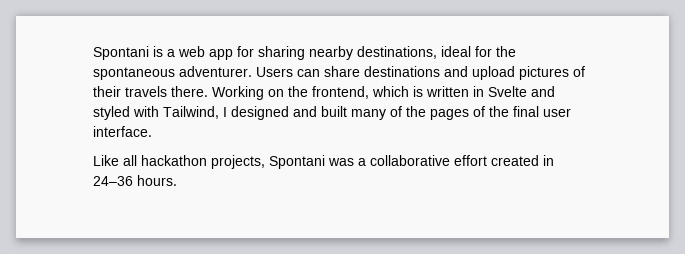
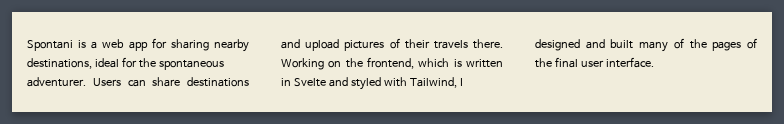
[93,155,554,169] [93,175,177,186] // Like all hackathon projects, Spontani was a collaborative effort created in 24–36 hours. -> (654, 62) none

